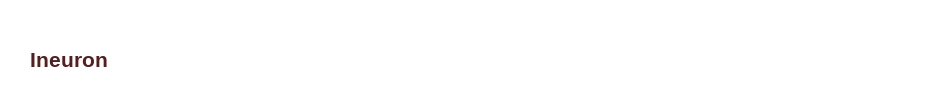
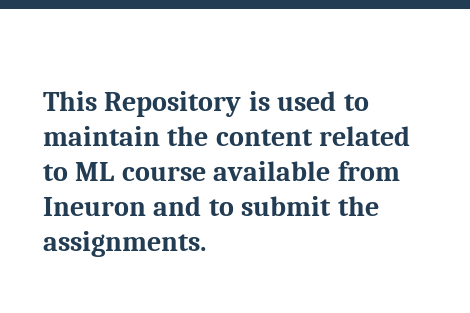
[30,53,108,67] Ineuron -> [43,91,369,117] [43,126,411,146] [43,161,400,181] [43,196,379,216] [43,231,206,257] This Repository is used to maintain the content related to ML course available from Ineuron and to submit the assignments.

